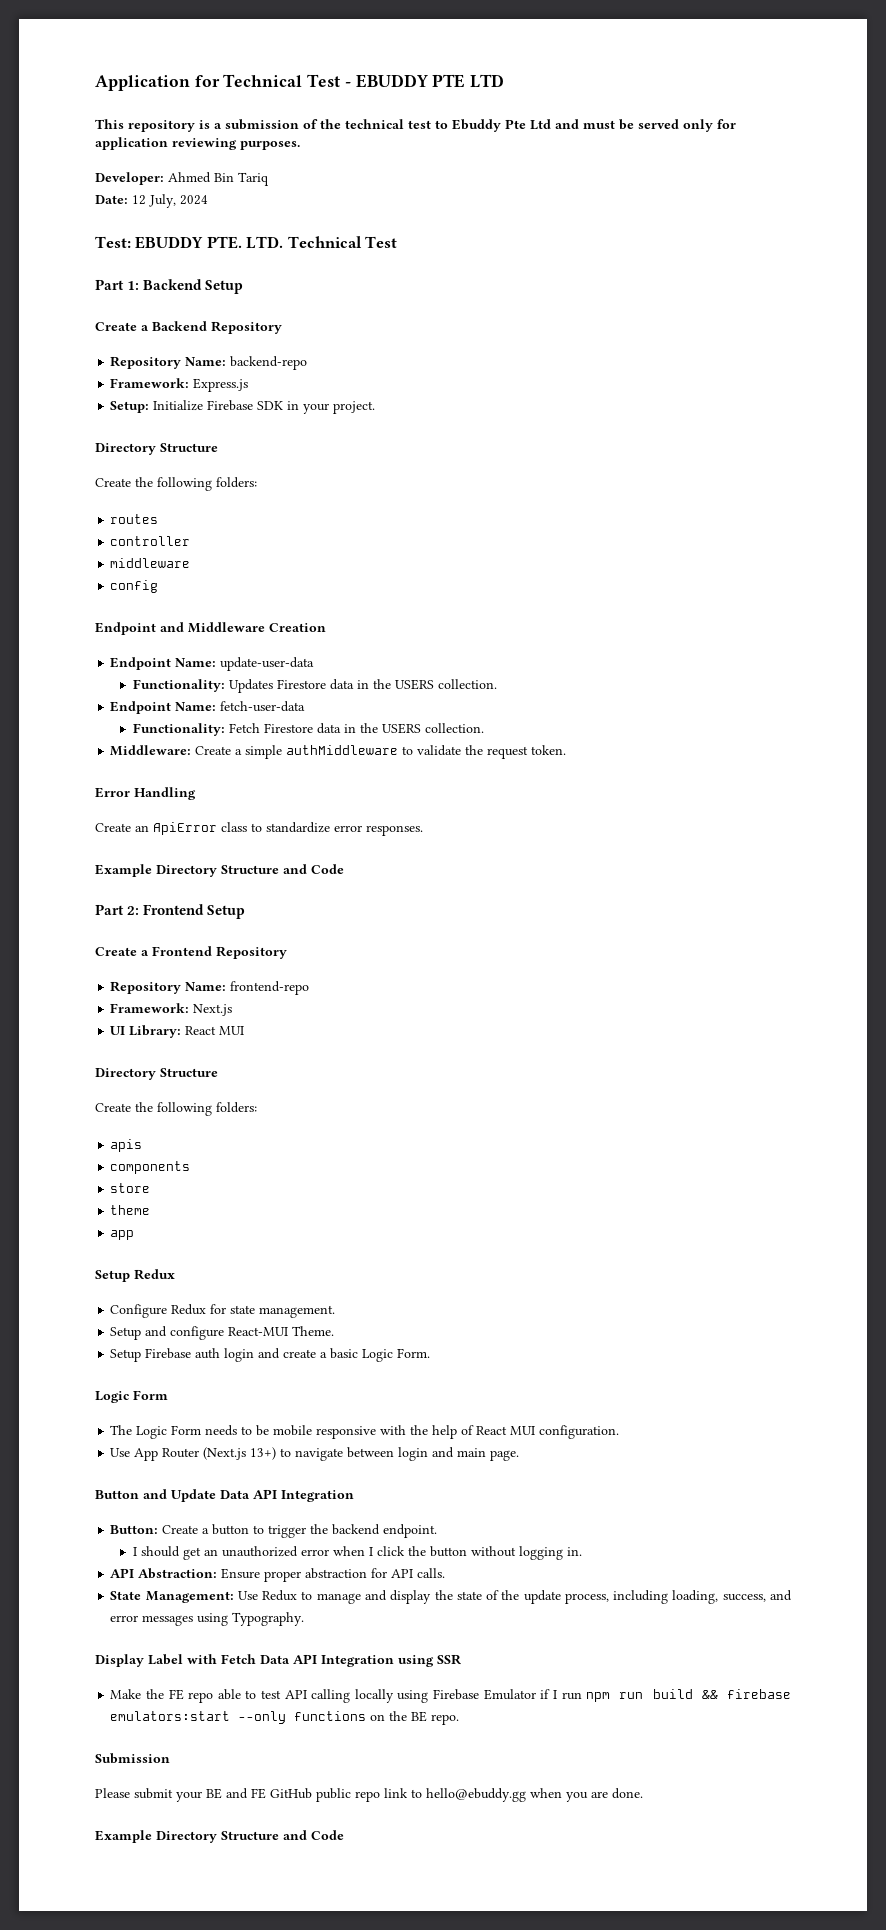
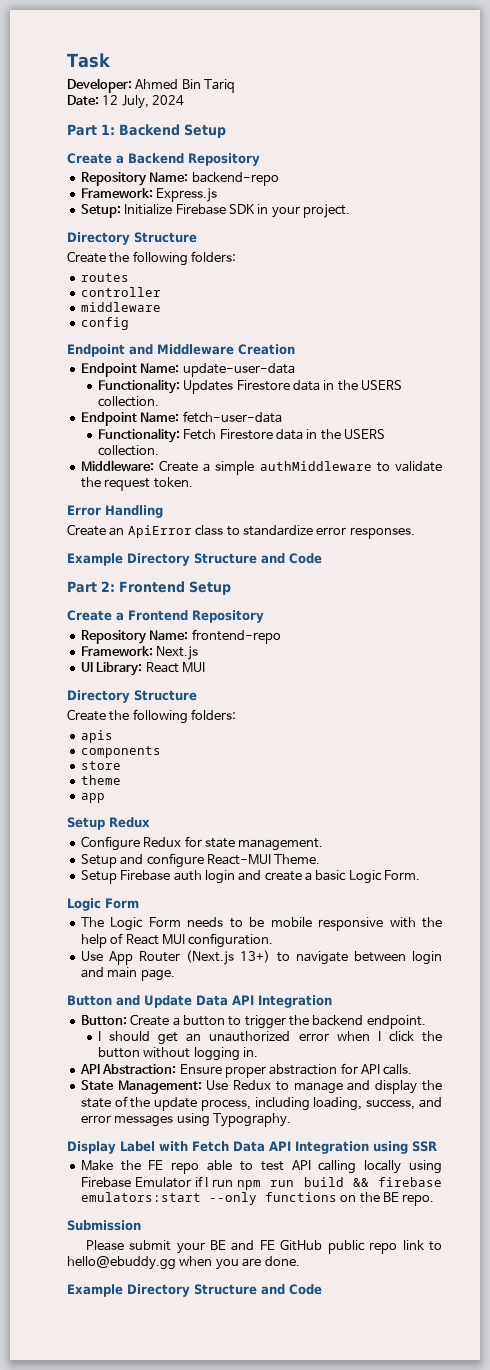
[95,74,505,91] [95,119,736,132] [95,137,300,150] Application for Technical Test - EBUDDY PTE LTD // This repository is a submission of the technical test to Ebuddy Pte Ltd and must be served only for application reviewing purposes. -> [67,53,111,68] Task
[95,236,398,249] // Test: EBUDDY PTE. LTD. Technical Test -> (185, 100) none

